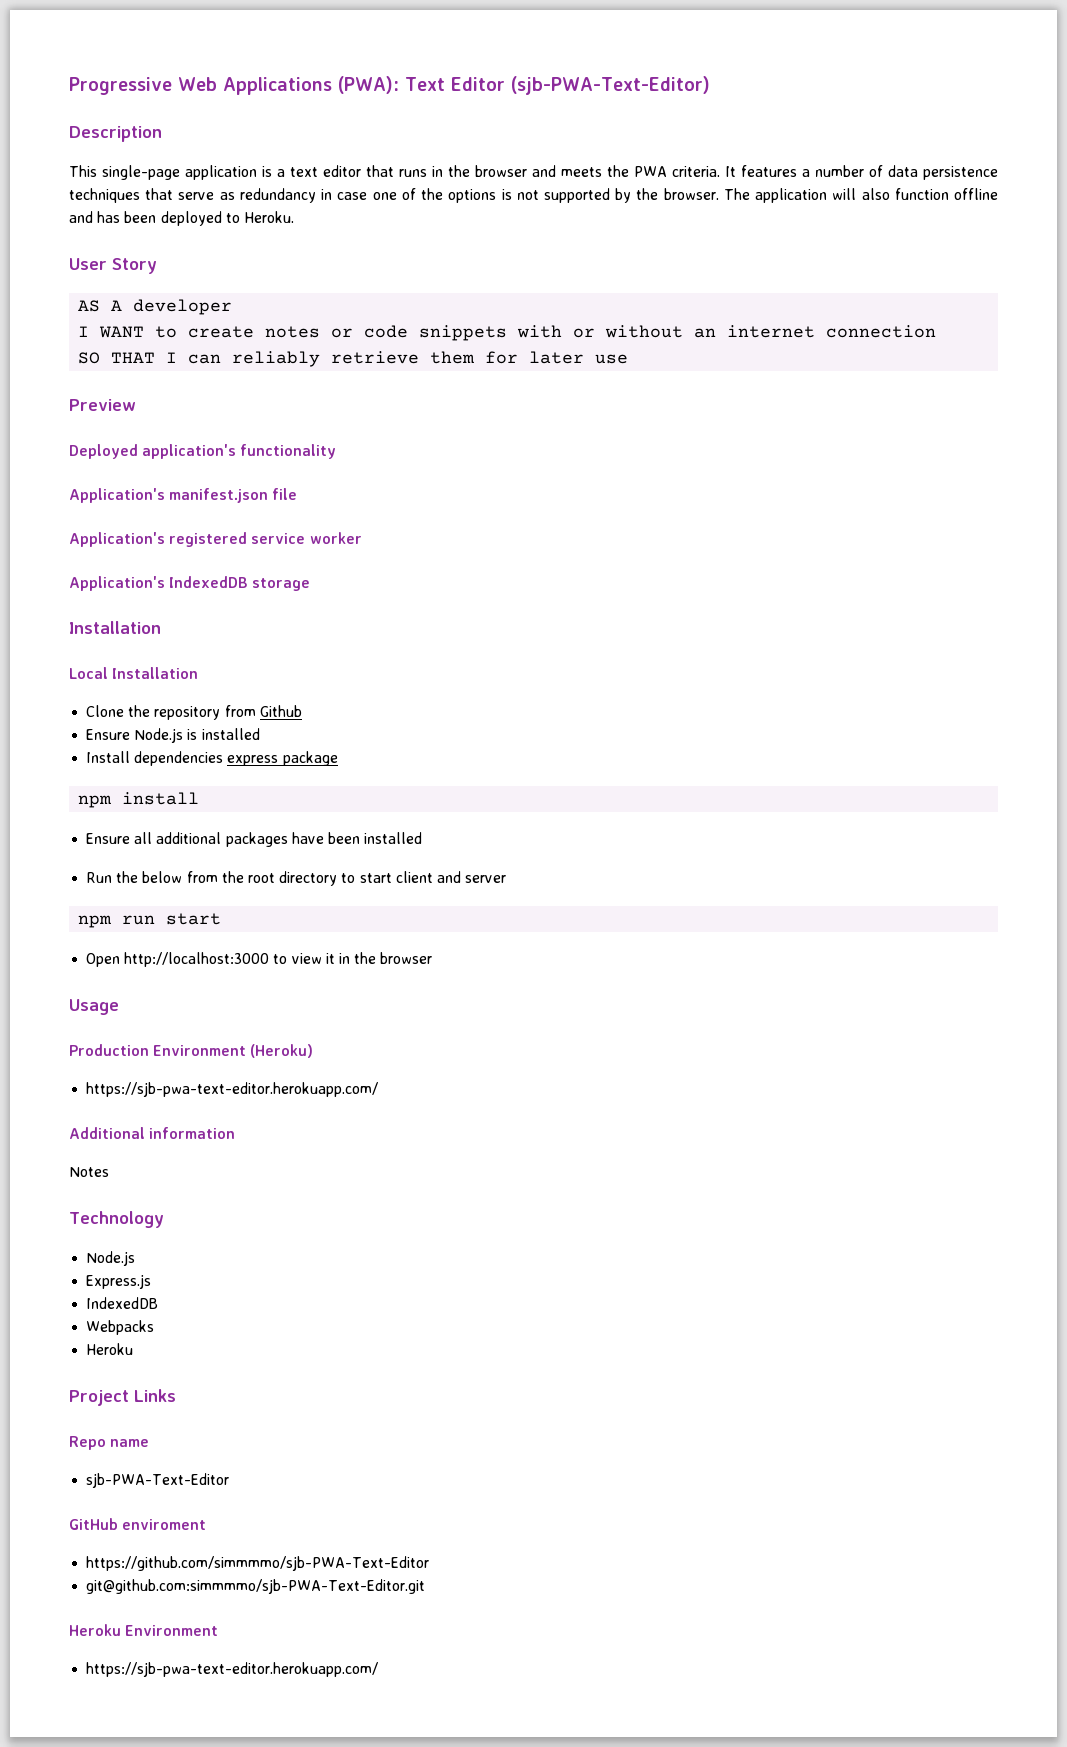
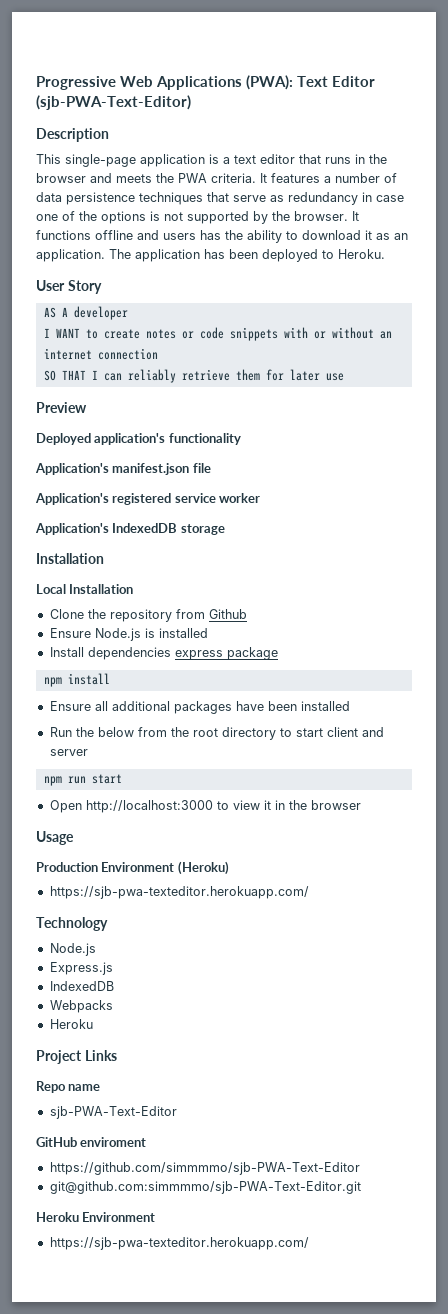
[723,188,999,203] [69,211,93,223] The application will also function offline and -> [352,211,359,221] [36,230,408,243] [36,249,200,262] It functions offline and users has the ability to download it as an application. The application
[86,1082,379,1097] [69,1127,236,1139] [69,1167,109,1177] https://sjb-pwa-text-editor.herokuapp.com/ // Additional information // Notes -> [49,886,309,899] https://sjb-pwa-texteditor.herokuapp.com/
[86,1662,379,1677] https://sjb-pwa-text-editor.herokuapp.com/ -> [49,1237,309,1250] https://sjb-pwa-texteditor.herokuapp.com/

